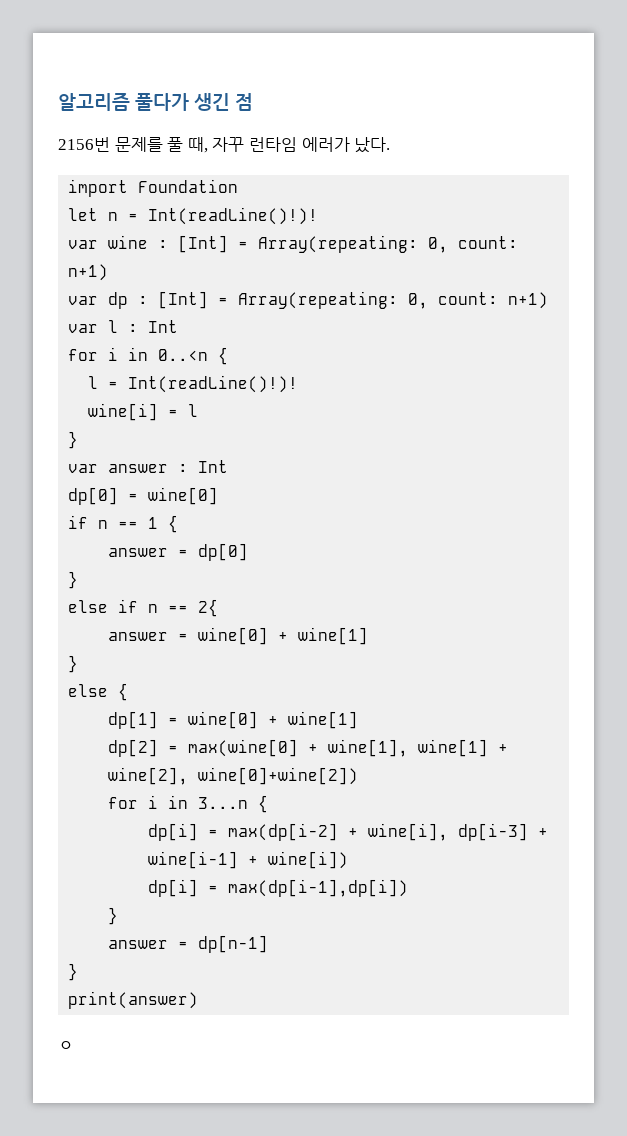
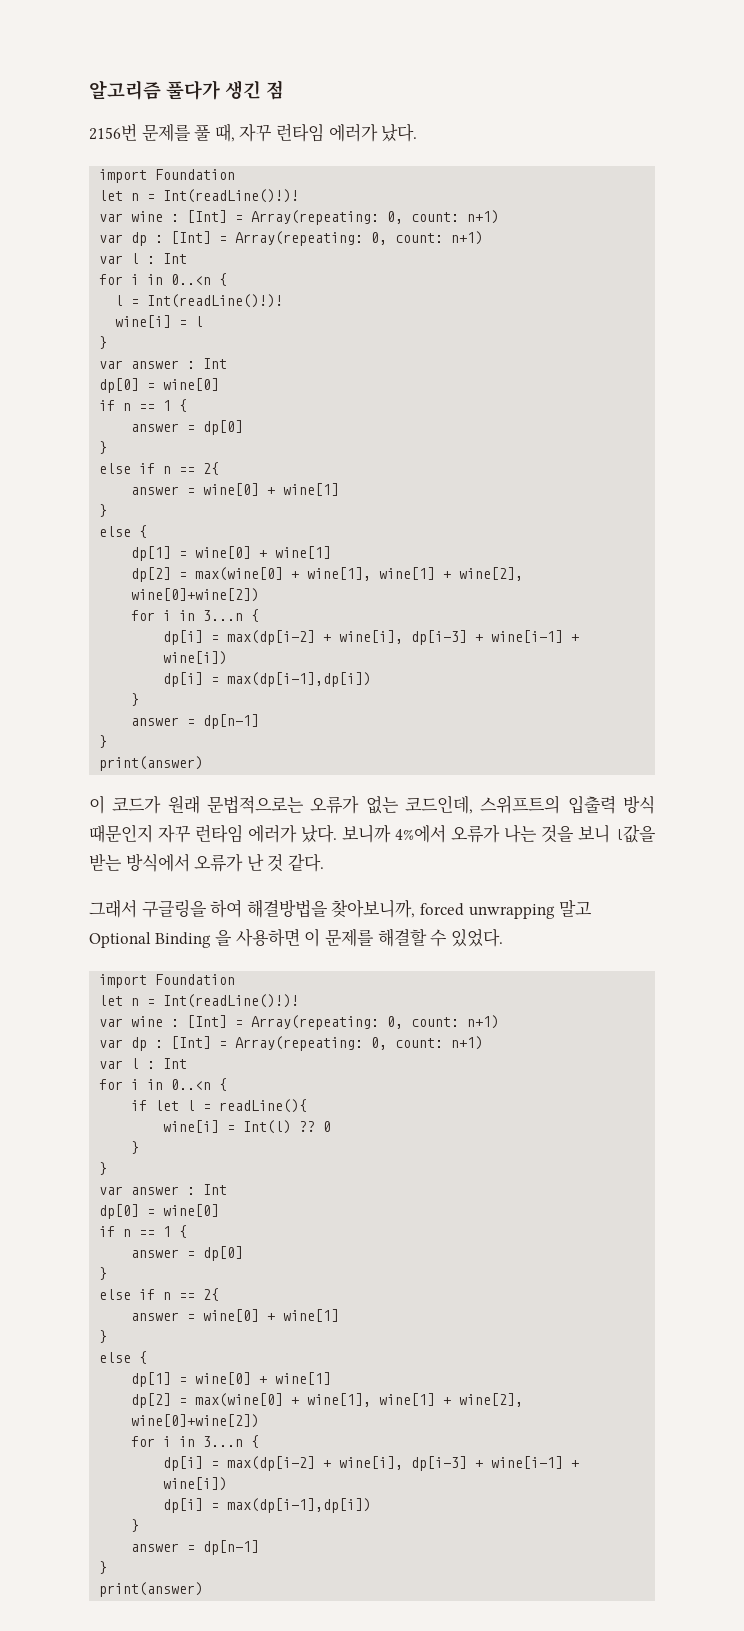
[58,1041,74,1050] ㅇ -> [89,795,655,814] [89,824,656,843] [89,853,324,872] [89,899,593,919] [89,928,503,948] [99,974,236,988] [99,994,300,1008] [99,1015,500,1030] [99,1036,484,1051] [99,1058,188,1069] [99,1078,228,1091] [131,1099,308,1113] [163,1120,332,1134] [131,1141,140,1154] [99,1162,108,1175] [99,1184,228,1195] [99,1204,220,1219] [99,1225,188,1238] [131,1246,244,1261] [99,1267,108,1280] [99,1288,220,1301] [131,1309,340,1322] [99,1330,108,1343] [99,1351,148,1364] [131,1372,332,1387] [131,1393,524,1408] [131,1414,260,1428] [131,1435,260,1448] [163,1456,580,1471] [163,1477,228,1491] [163,1498,372,1513] [131,1519,140,1532] [131,1540,260,1555] [99,1561,108,1574] [99,1582,204,1597] 이 코드가 원래 문법적으로는 오류가 없는 코드인데, 스위프트의 입출력 방식 때문인지 자꾸 런타임 에러가 났다. 보니까 4%에서 오류가 나는 것을 보니 l값을 받는 방식에서 오류가 난 것 같다. // 그래서 구글링을 하여 해결방법을 찾아보니까, forced unwrapping 말고 Optional Binding 을 사용하면 이 문제를 해결할 수 있었다. // import Foundation // let n = Int(readLine()!)! // var wine : [Int] = Array(repeating: 0, count: n+1) // var dp : [Int] = Array(repeating: 0, count: n+1) // var l : Int // for i in 0..<n { // if let l = readLine(){ // wine[i] = Int(l) ?? 0 // } // } // var answer : Int // dp[0] = wine[0] // if n == 1 { // answer = dp[0] // } // else if n == 2{ // answer = wine[0] + wine[1] // } // else { // dp[1] = wine[0] + wine[1] // dp[2] = max(wine[0] + wine[1], wine[1] + wine[2], wine[0]+wine[2]) // for i in 3...n { // dp[i] = max(dp[i-2] + wine[i], dp[i-3] + wine[i-1] + wine[i]) // dp[i] = max(dp[i-1],dp[i]) // } // answer = dp[n-1] // } // print(answer)

